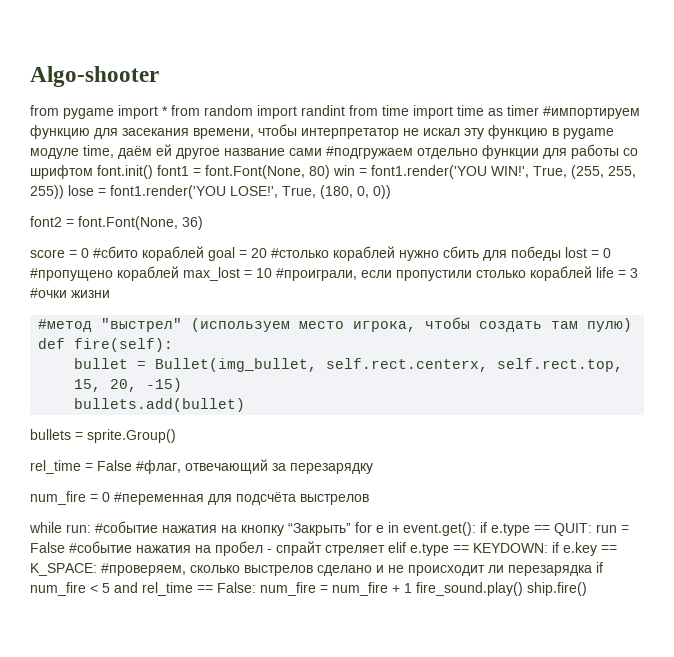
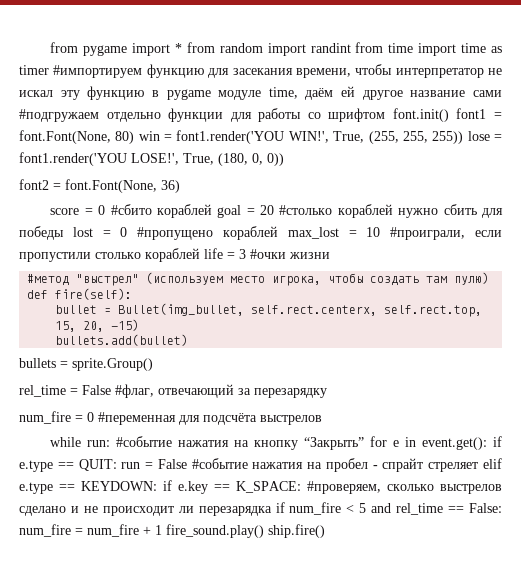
[30,66,159,87] Algo-shooter // -> (50, 47) none

